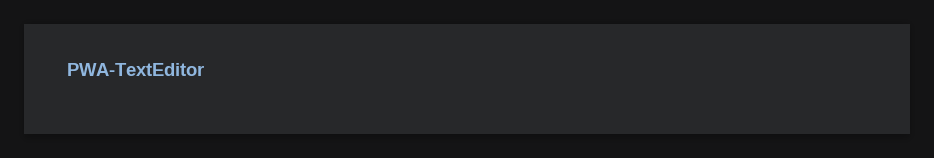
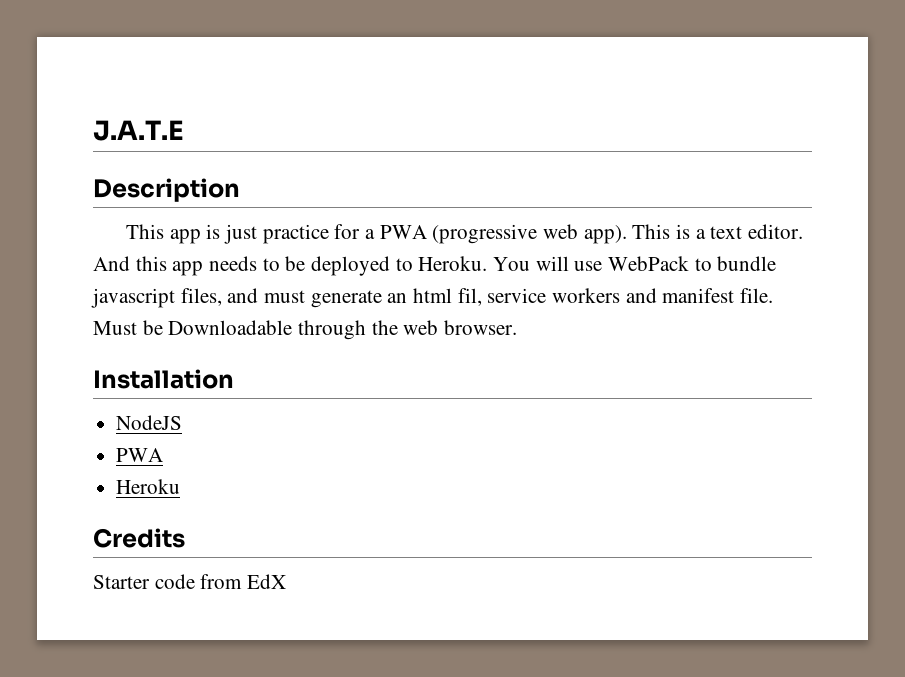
[67,63,204,76] PWA-TextEditor -> [93,120,184,141] [93,178,240,202] [126,224,804,244] [93,256,777,276] [91,288,774,308] [93,320,518,340] [93,369,234,389] [116,415,183,430] [116,448,164,462] [116,479,181,494] [93,528,185,548] [93,574,287,589] J.A.T.E // Description // This app is just practice for a PWA (progressive web app). This is a text editor. And this app needs to be deployed to Heroku. You will use WebPack to bundle javascript files, and must generate an html fil, service workers and manifest file. Must be Downloadable through the web browser. // Installation // NodeJS // PWA // Heroku // Credits // Starter code from EdX

